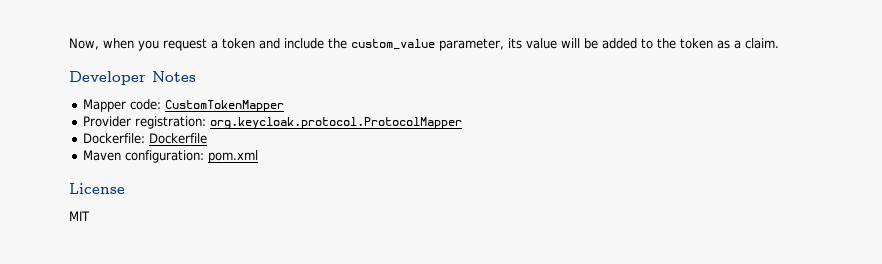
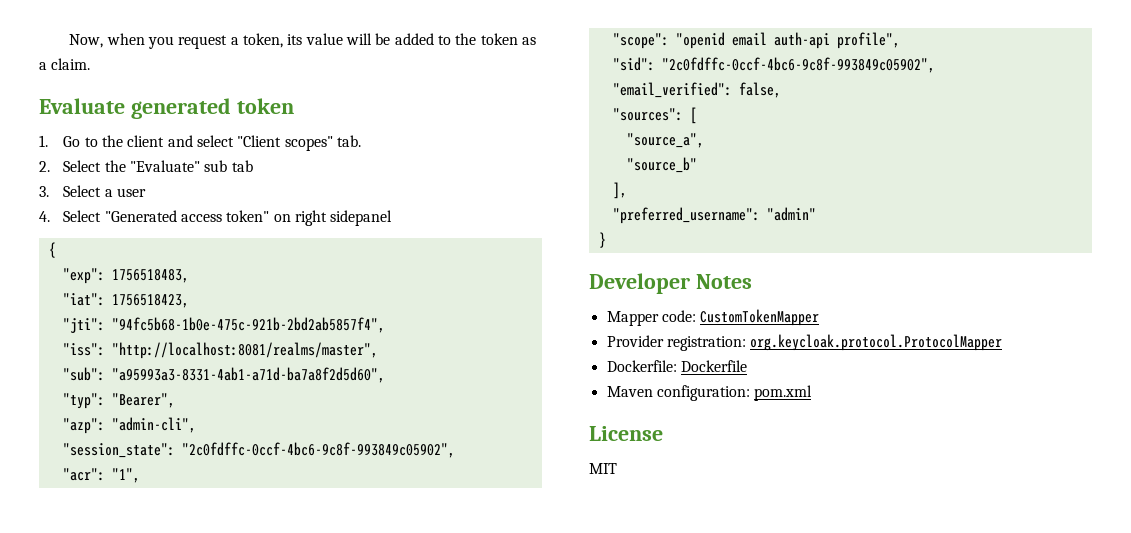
[222,38,504,51] token and include the custom_value parameter, -> [242,33,283,48] token,
(779, 43) none -> [39,98,294,119] [39,135,361,151] [39,160,253,172] [39,185,146,197] [39,210,393,226] [48,242,56,258] [62,268,189,284] [62,293,189,308] [62,317,385,333] [62,342,378,359] [62,367,385,383] [62,393,175,409] [62,417,196,434] [62,442,455,458] [62,468,140,483] [612,32,900,49] [612,57,935,73] [612,82,781,98] [612,107,697,124] [626,133,704,148] [626,157,697,173] [612,182,627,199] [612,207,816,224] [598,232,606,248] // Evaluate generated token // 1. Go to the client and select "Client scopes" tab. // 2. Select the "Evaluate" sub tab // 3. Select a user // 4. Select "Generated access token" on right sidepanel // { // "exp": 1756518483, // "iat": 1756518423, // "jti": "94fc5b68-1b0e-475c-921b-2bd2ab5857f4", // "iss": "http://localhost:8081/realms/master", // "sub": "a95993a3-8331-4ab1-a71d-ba7a8f2d5d60", // "typ": "Bearer", // "azp": "admin-cli", // "session_state": "2c0fdffc-0ccf-4bc6-9c8f-993849c05902", // "acr": "1", // "scope": "openid email auth-api profile", // "sid": "2c0fdffc-0ccf-4bc6-9c8f-993849c05902", // "email_verified": false, // "sources": [ // "source_a", // "source_b" // ], // "preferred_username": "admin" // }

